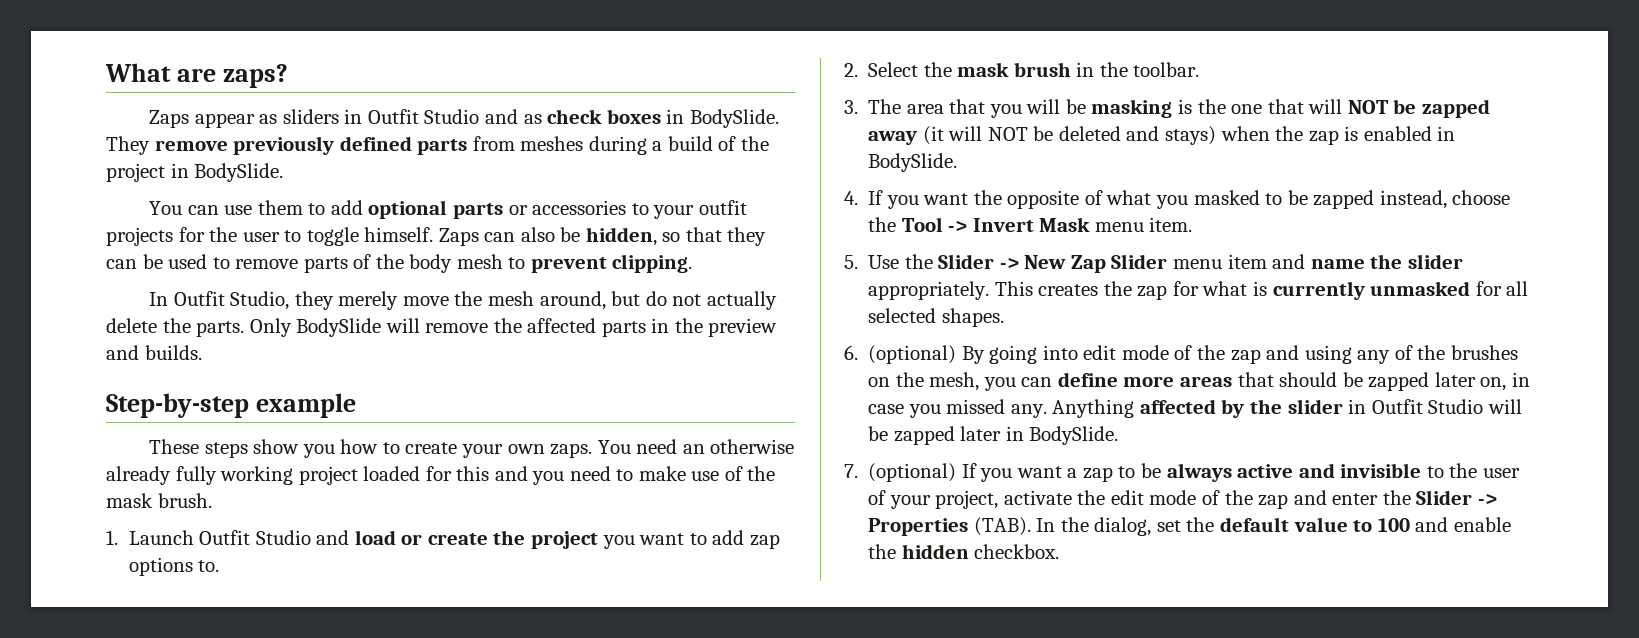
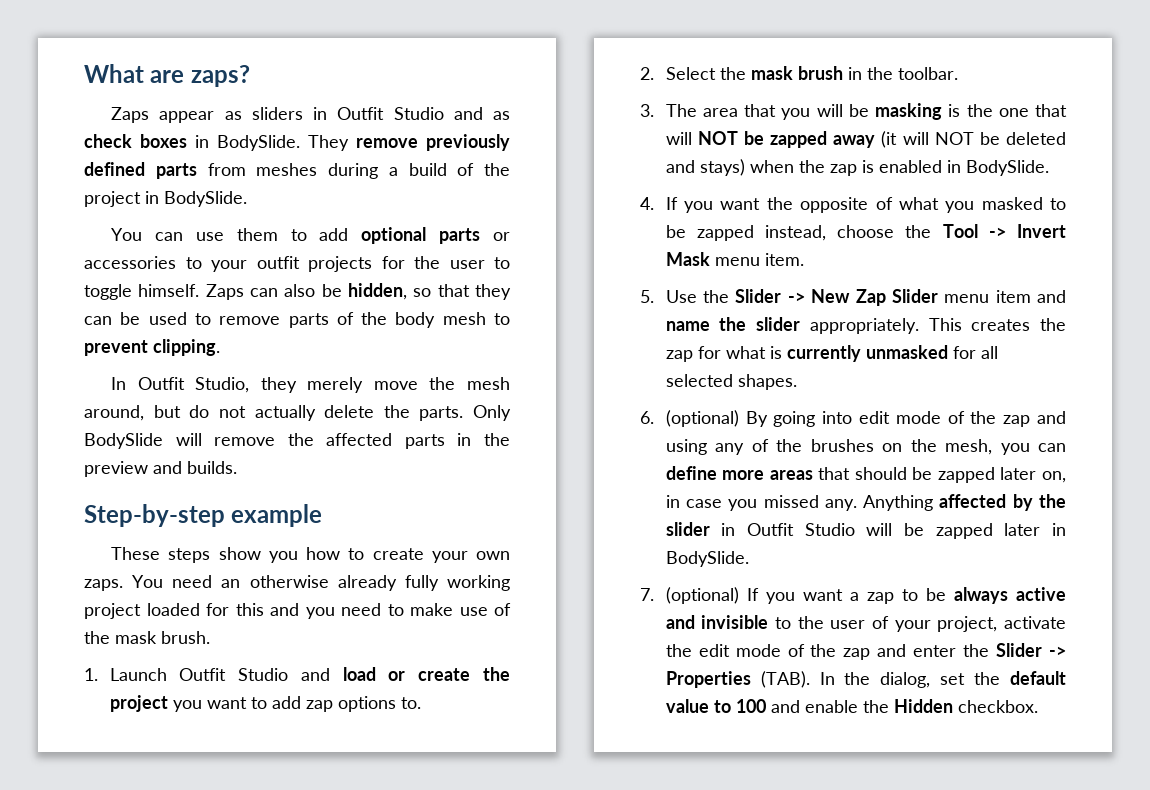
[901,544,969,559] hidden -> [893,699,953,713] Hidden

